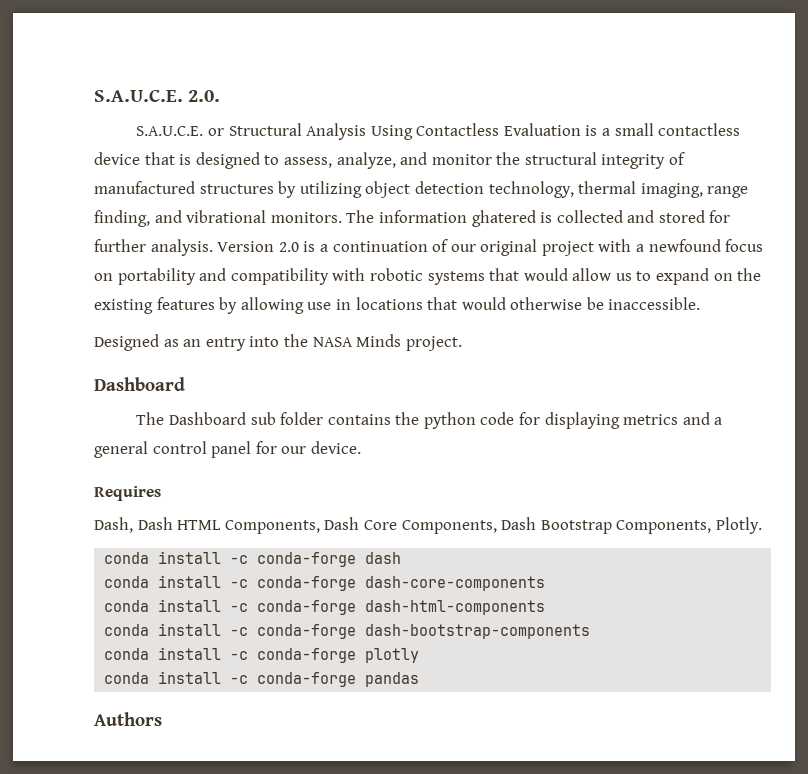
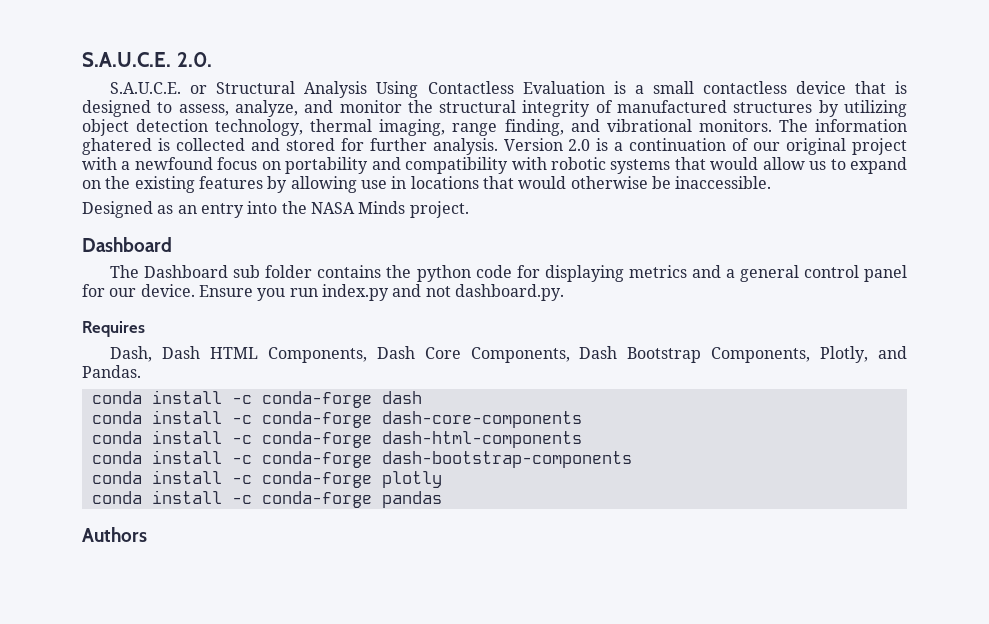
(361, 447) none -> [198,284,564,301] Ensure you run index.py and not dashboard.py.
[715,517,762,534] Plotly. -> [820,346,907,363] [82,365,141,378] Plotly, and Pandas.

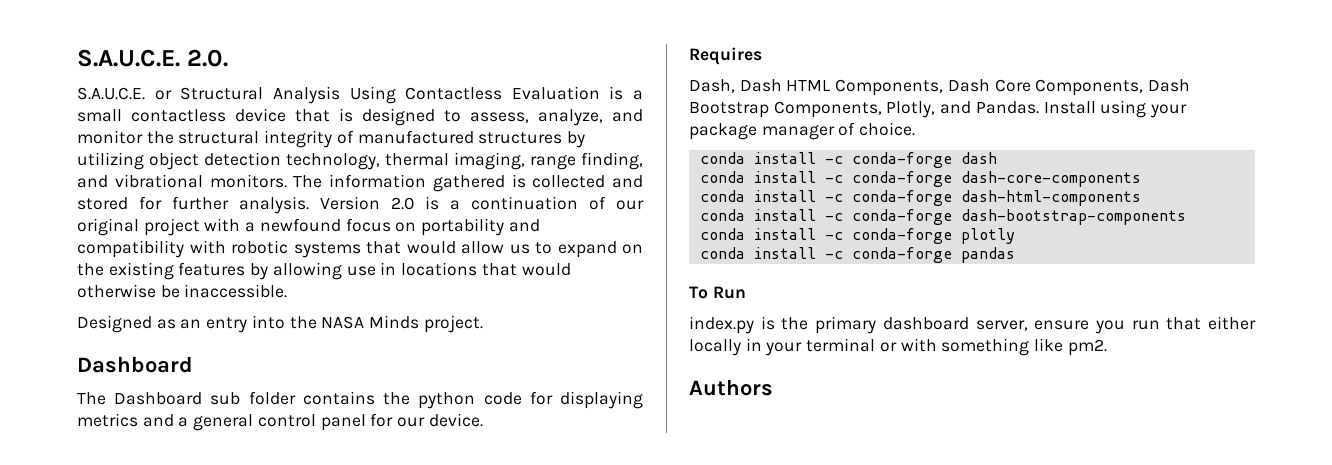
[82,138,152,155] ghatered -> [432,175,505,192] gathered
[198,284,564,301] Ensure you run index.py and not dashboard.py. -> (483, 420) none
(141, 371) none -> [1043,100,1188,118] [689,122,916,140] Install using your package manager of choice.
(442, 499) none -> [689,286,746,299] [689,316,1256,334] [689,338,1107,356] // To Run // index.py is the primary dashboard server, ensure you run that either locally in your terminal or with something like pm2.

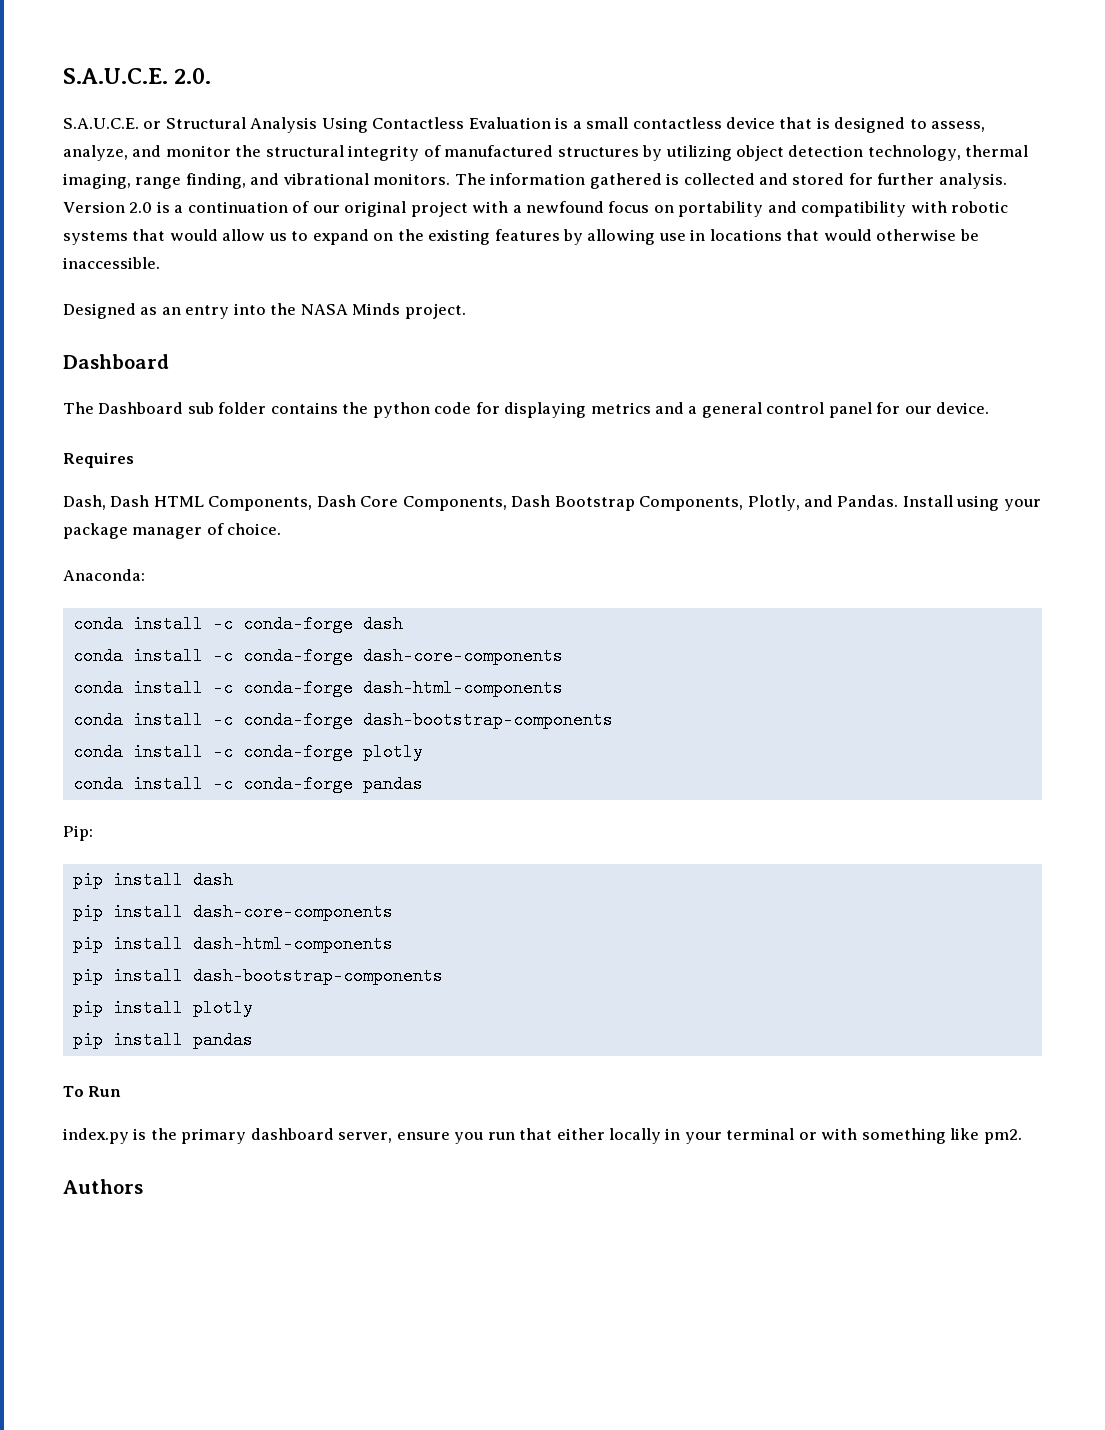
(916, 129) none -> [63,569,145,581] // Anaconda:
(1015, 255) none -> [63,825,93,841] [72,871,233,889] [72,903,393,921] [72,935,393,953] [72,967,443,985] [72,999,253,1017] [72,1031,253,1049] // Pip: // pip install dash // pip install dash-core-components // pip install dash-html-components // pip install dash-bootstrap-components // pip install plotly // pip install pandas

